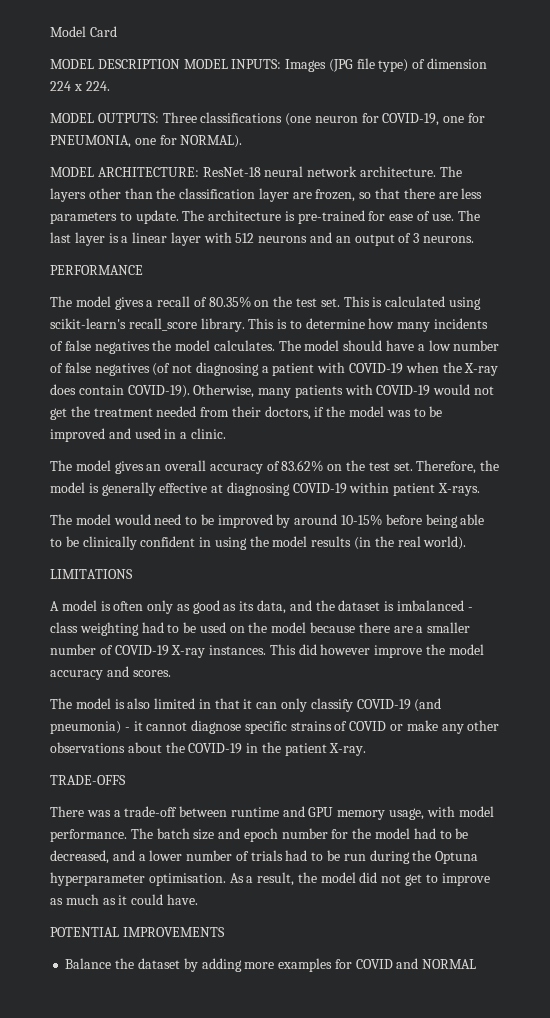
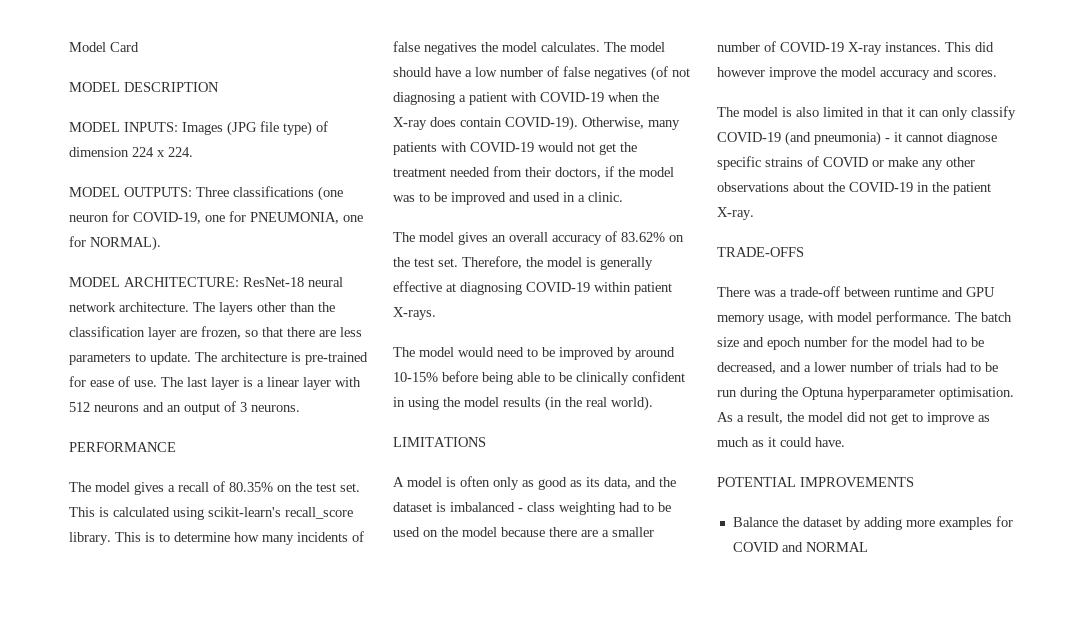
(180, 64) none -> (219, 87) //

